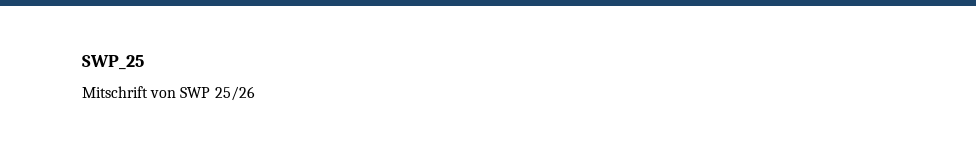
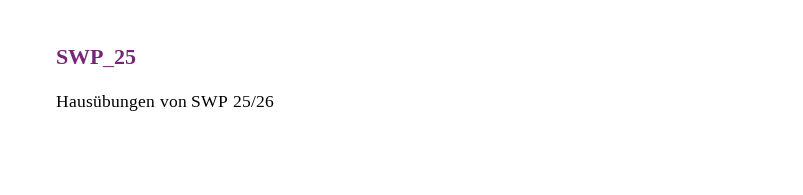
[82,86,148,98] Mitschrift -> [56,95,155,111] Hausübungen

